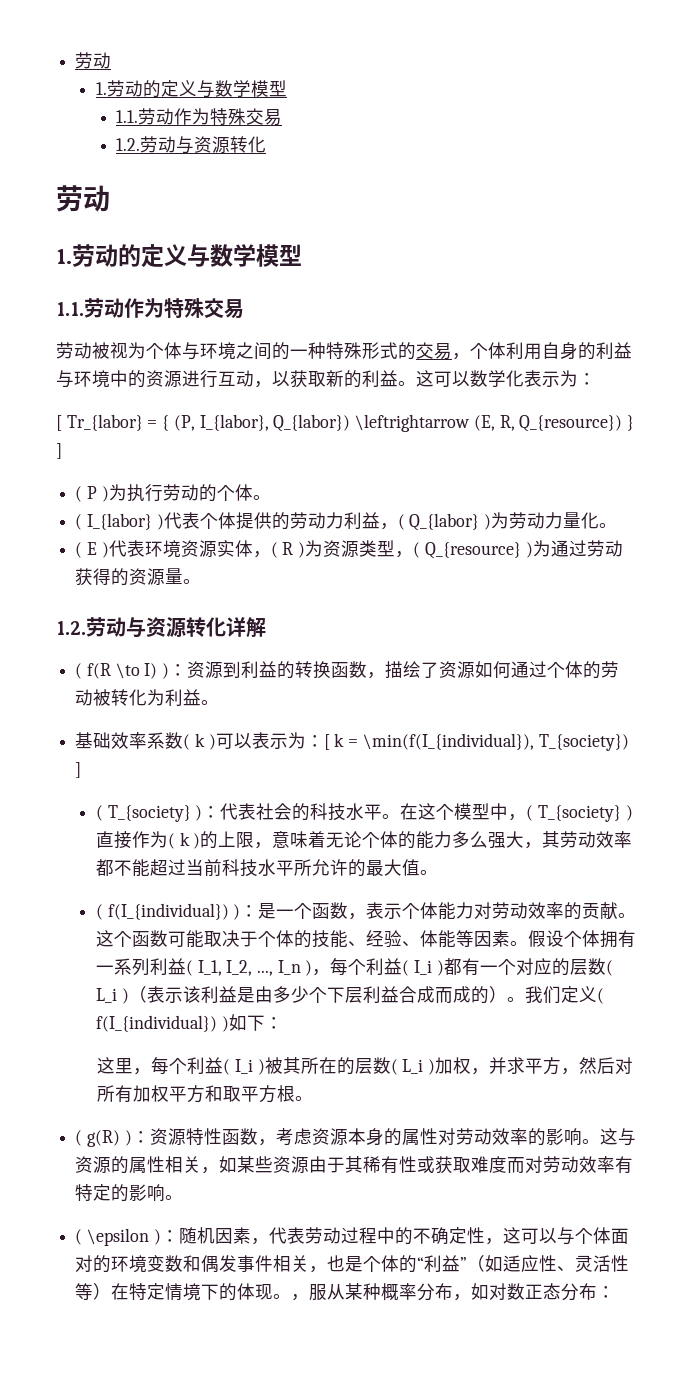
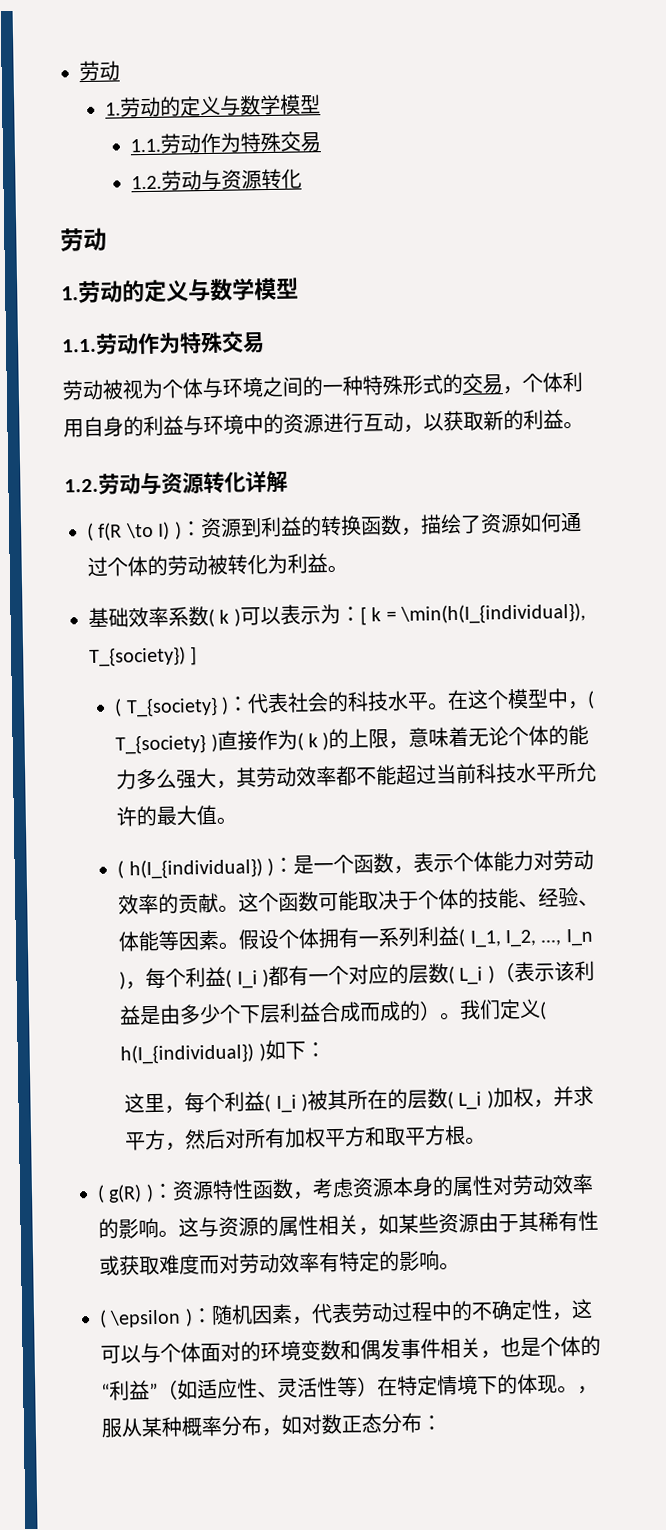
[416,370,596,387] [56,414,634,432] [56,443,62,459] [75,484,271,502] [75,512,618,531] [75,540,623,559] [75,568,202,586] 这可以数学化表示为： // [ Tr_{labor} = { (P, I_{labor}, Q_{labor}) \leftrightarrow (E, R, Q_{resource}) } ] // ( P )为执行劳动的个体。 // ( I_{labor} )代表个体提供的劳动力利益，( Q_{labor} )为劳动力量化。 // ( E )代表环境资源实体，( R )为资源类型，( Q_{resource} )为通过劳动获得的资源量。 -> (584, 425) none
[362,733,534,750] \min(f(I_{individual}), -> [399,602,586,625] \min(h(I_{individual}),
[107,903,229,920] f(I_{individual}) -> [128,858,263,880] h(I_{individual})
[95,1015,217,1032] f(I_{individual}) -> [120,1043,255,1065] h(I_{individual})

